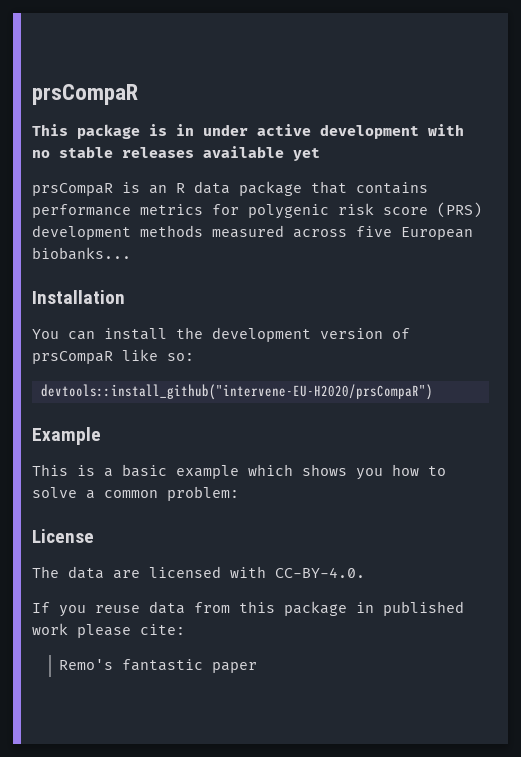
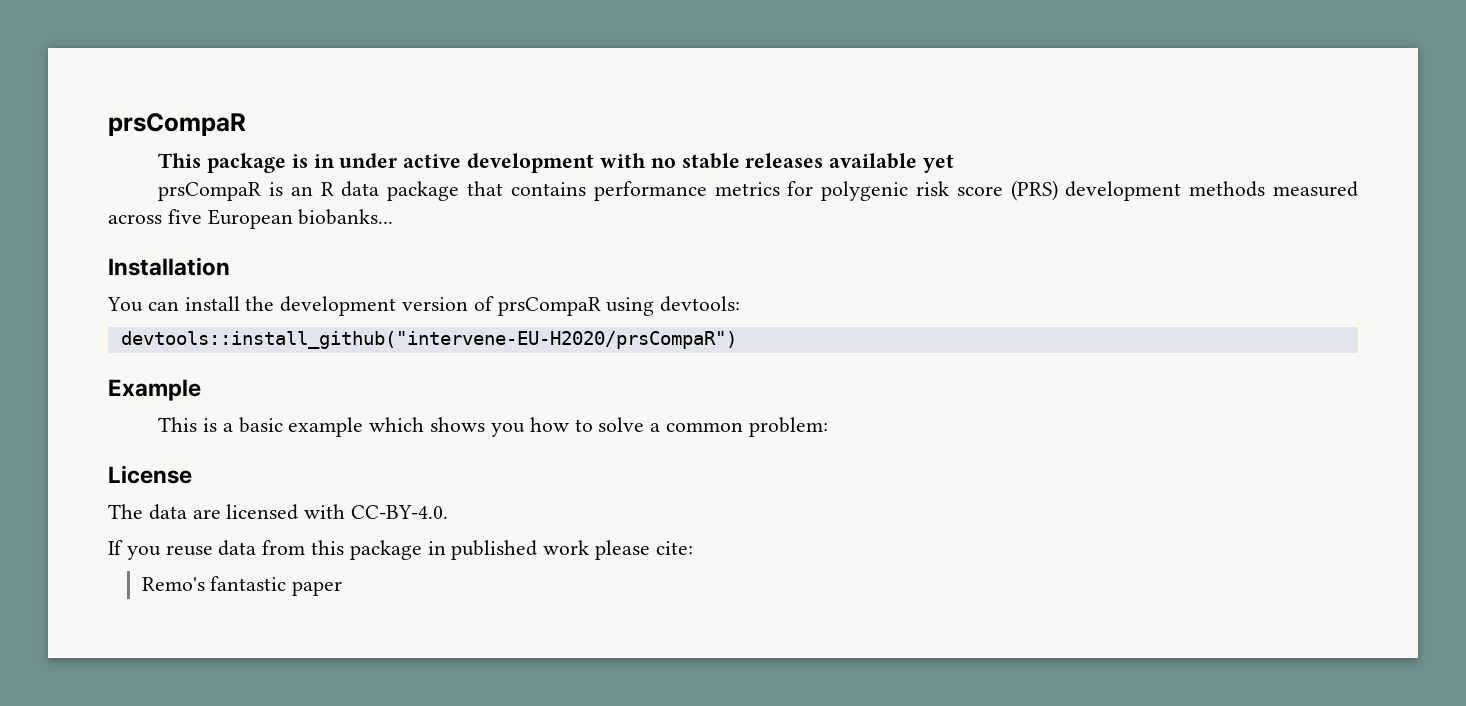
[122,349,194,361] like so: -> [606,296,741,316] using devtools:

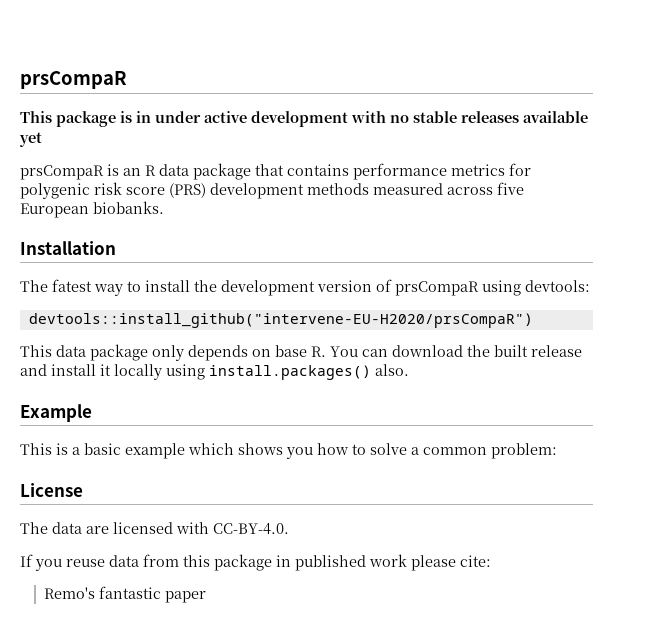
[298,209,394,225] biobanks... -> [93,201,164,214] biobanks.
[107,297,179,312] You can -> [20,279,141,296] The fatest way to
(737, 340) none -> [20,344,582,361] [20,364,409,380] // This data package only depends on base R. You can download the built release and install it locally using install.packages() also.

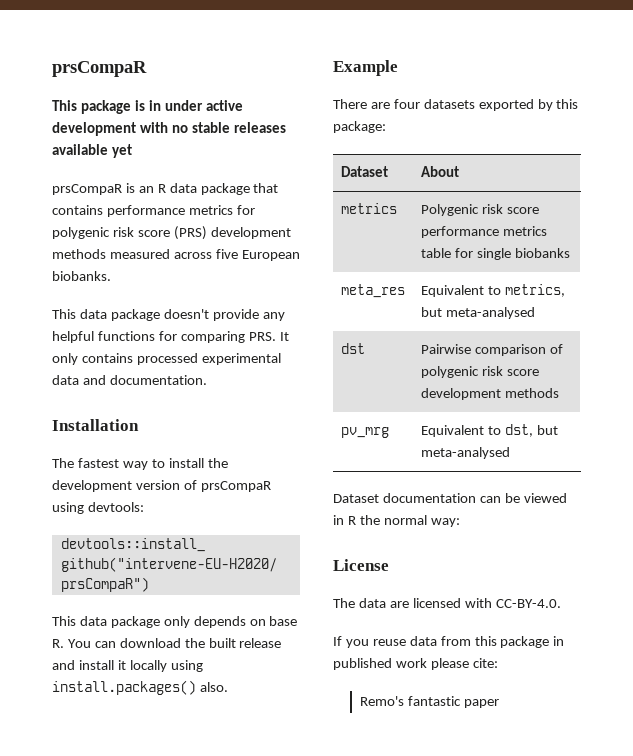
(164, 207) none -> [52,309,285,321] [52,331,289,343] [52,353,281,365] [52,375,207,385] // This data package doesn't provide any helpful functions for comparing PRS. It only contains processed experimental data and documentation.
[52,279,92,292] fatest -> [77,458,119,468] fastest
[20,443,557,459] This is a basic example which shows you how to solve a common problem: -> [333,99,579,111] [333,121,386,133] [340,166,388,177] [420,166,459,177] [340,203,397,214] [420,204,539,216] [420,226,547,238] [420,248,570,260] [340,284,405,298] [420,284,565,297] [420,307,535,319] [340,343,365,354] [420,344,563,356] [420,366,539,378] [420,388,559,400] [340,427,389,438] [420,424,558,437] [420,447,510,459] [333,493,567,503] [333,515,460,527] There are four datasets exported by this package: // Dataset | About // metrics | Polygenic risk score performance metrics table for single biobanks // meta_res | Equivalent to metrics, but meta-analysed // dst | Pairwise comparison of polygenic risk score development methods // pv_mrg | Equivalent to dst, but meta-analysed // Dataset documentation can be viewed in R the normal way:

